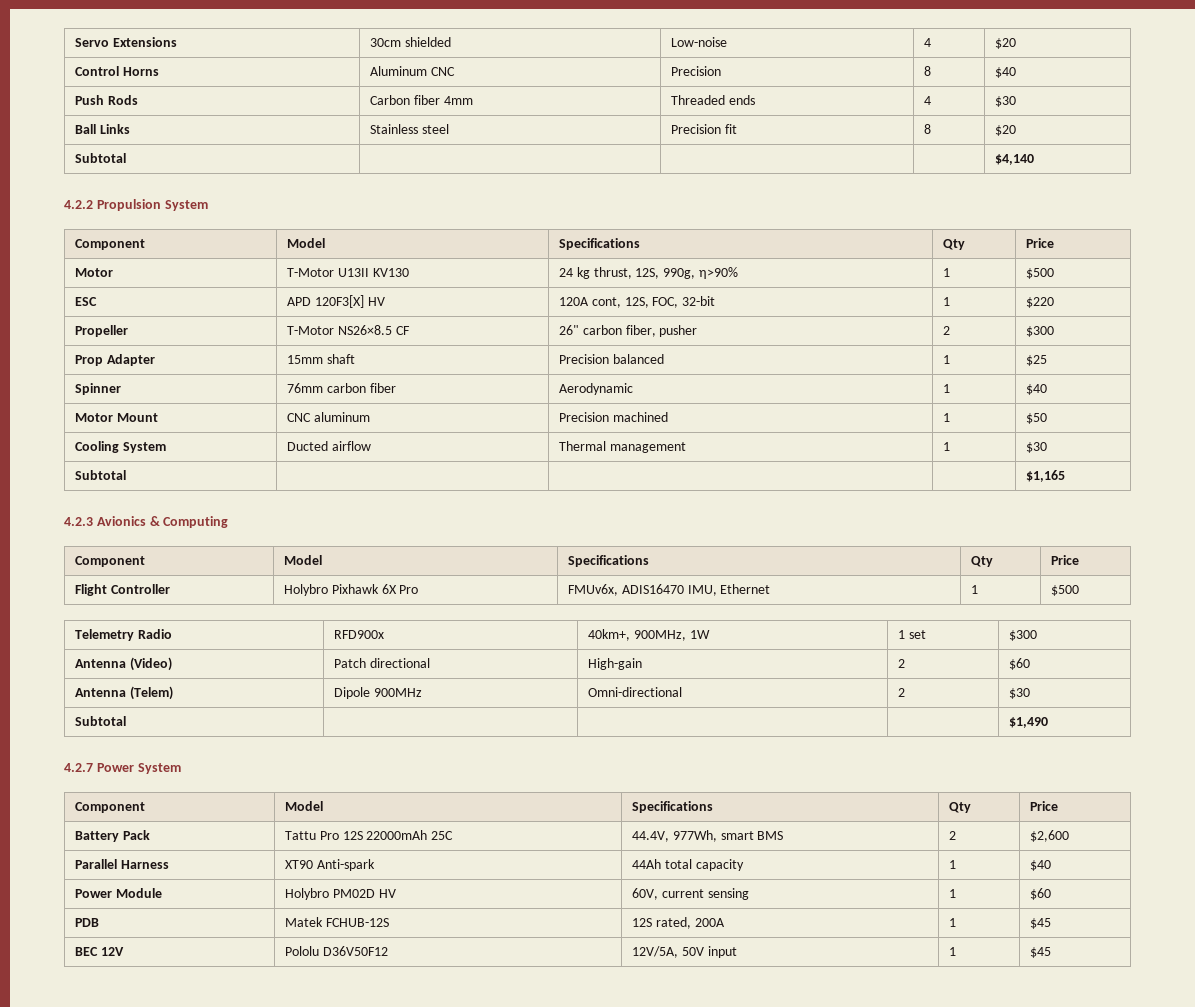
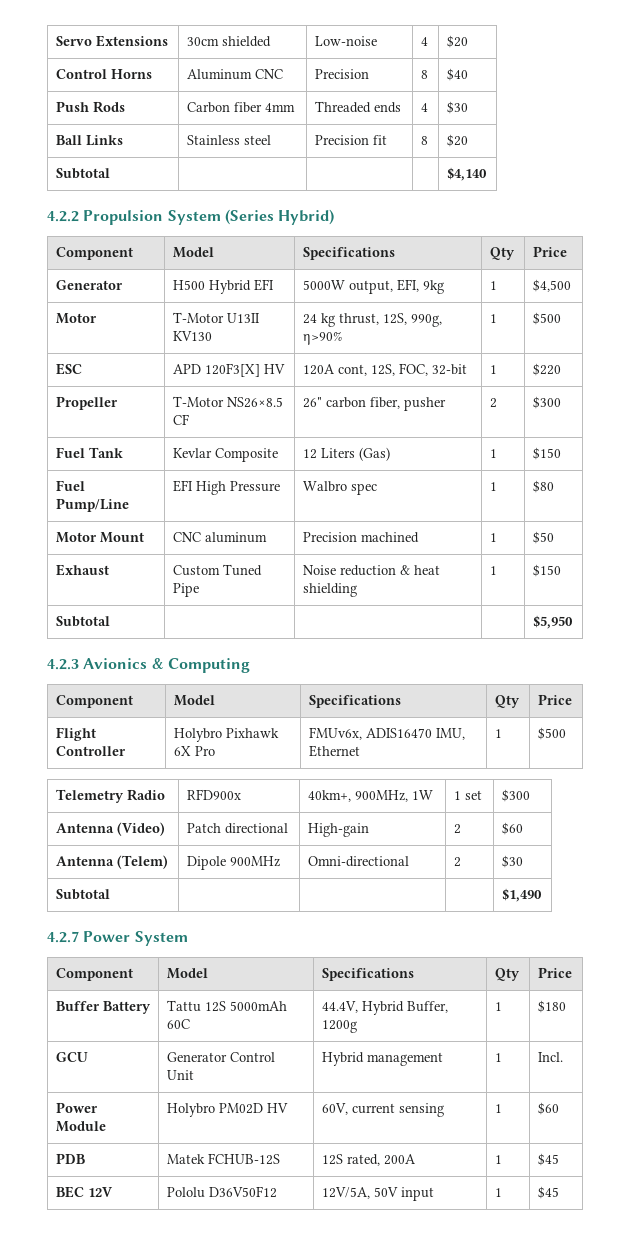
[75,239,146,250] [287,238,326,248] [559,238,641,250] [943,239,966,250] [1026,238,1055,248] // Component | Model | Specifications | Qty | Price -> [224,209,335,225] [55,247,133,260] [172,247,214,258] [302,247,395,260] [489,247,515,260] [532,246,567,257] [55,280,123,290] [172,279,274,294] [302,279,444,294] [489,281,497,290] [532,279,571,292] (Series Hybrid) // Component | Model | Specifications | Qty | Price // Generator | H500 Hybrid EFI | 5000W output, EFI, 9kg | 1 | $4,500
[75,354,155,366] [287,354,355,364] [559,354,664,364] [943,355,951,364] [1026,355,1048,366] [75,383,122,395] [287,383,396,393] [559,383,634,395] [943,384,951,393] [1026,384,1048,395] Prop Adapter | 15mm shaft | Precision balanced | 1 | $25 // Spinner | 76mm carbon fiber | Aerodynamic | 1 | $40 -> [55,447,123,458] [172,448,278,462] [302,447,390,461] [489,449,497,458] [532,447,561,460] [55,480,85,491] [55,498,129,512] [172,480,280,495] [302,481,377,495] [489,482,497,491] [532,480,554,493] Fuel Tank | Kevlar Composite | 12 Liters (Gas) | 1 | $150 // Fuel Pump/Line | EFI High Pressure | Walbro spec | 1 | $80
[75,441,166,453] [287,441,371,451] [559,441,686,453] [943,442,951,451] [1026,442,1048,453] [75,470,127,480] [1026,470,1066,482] Cooling System | Ducted airflow | Thermal management | 1 | $30 // Subtotal | | | | $1,165 -> [55,564,109,576] [172,564,262,576] [172,583,199,597] [302,565,440,576] [302,583,357,597] [489,566,497,575] [532,564,561,577] [55,616,110,627] [532,615,573,629] Exhaust | Custom Tuned Pipe | Noise reduction & heat shielding | 1 | $150 // Subtotal | | | | $5,950
(1059, 806) none -> [55,1001,100,1011] Buffer
[122,830,150,840] Pack -> (151, 1007) none
[319,830,454,840] [632,830,784,842] [949,831,957,840] [1030,830,1070,842] [75,859,169,869] [285,859,375,871] [632,859,744,871] [949,860,957,869] [1030,860,1052,871] Pro 12S 22000mAh 25C | 44.4V, 977Wh, smart BMS | 2 | $2,600 // Parallel Harness | XT90 Anti-spark | 44Ah total capacity | 1 | $40 -> [204,1001,287,1012] [166,1019,190,1029] [321,1001,448,1015] [321,1020,357,1033] [494,1002,502,1011] [537,1000,566,1013] [55,1052,88,1062] [166,1052,275,1062] [166,1070,194,1080] [321,1052,443,1066] [494,1053,502,1062] [537,1052,563,1062] 12S 5000mAh 60C | 44.4V, Hybrid Buffer, 1200g | 1 | $180 // GCU | Generator Control Unit | Hybrid management | 1 | Incl.

